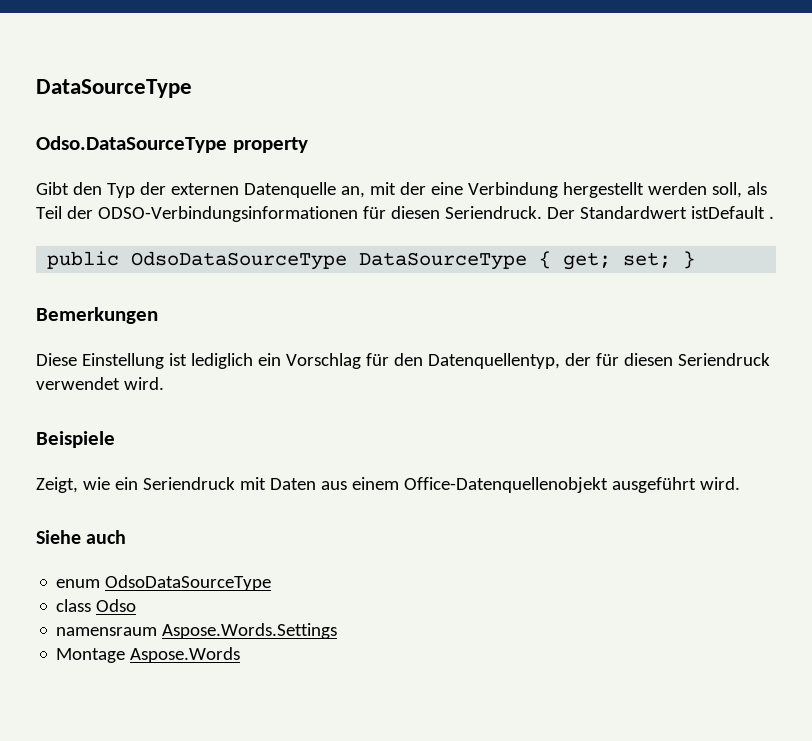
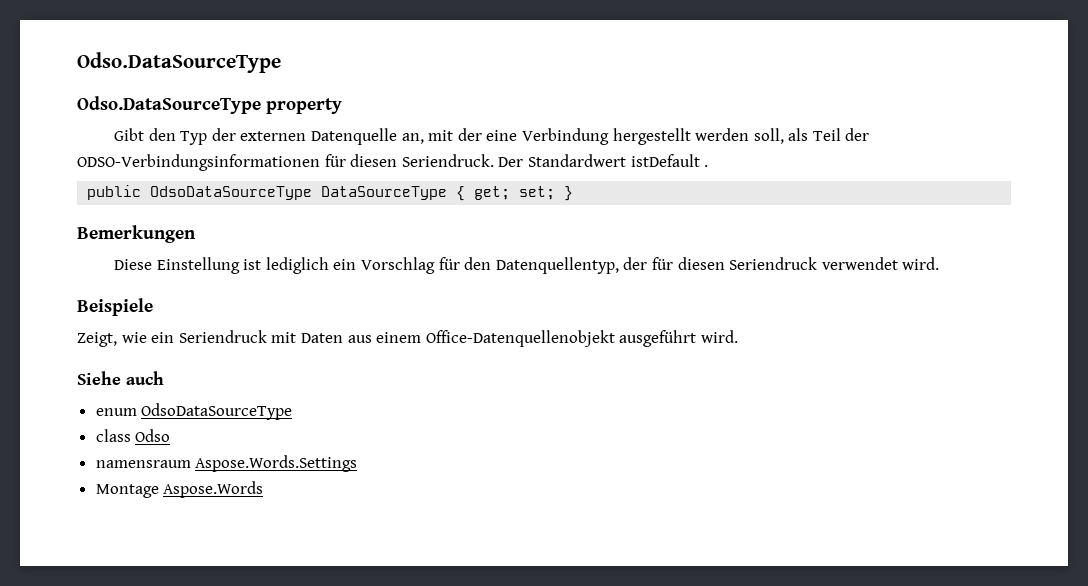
[36,79,192,98] DataSourceType -> [77,52,281,73] Odso.DataSourceType

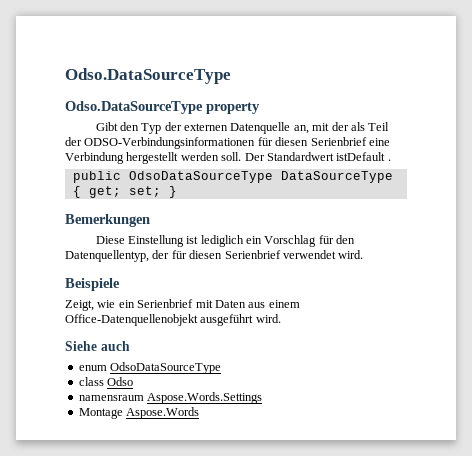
[486,128,784,145] eine Verbindung hergestellt werden soll, -> (349, 126) none
[401,154,494,167] Seriendruck. -> [310,137,390,146] [65,152,242,164] Serienbrief eine Verbindung hergestellt werden soll.
[729,257,818,270] Seriendruck -> [224,250,281,259] Serienbrief
[178,330,267,343] Seriendruck -> [137,299,194,308] Serienbrief

